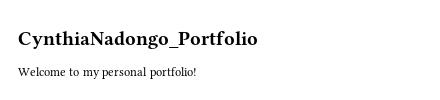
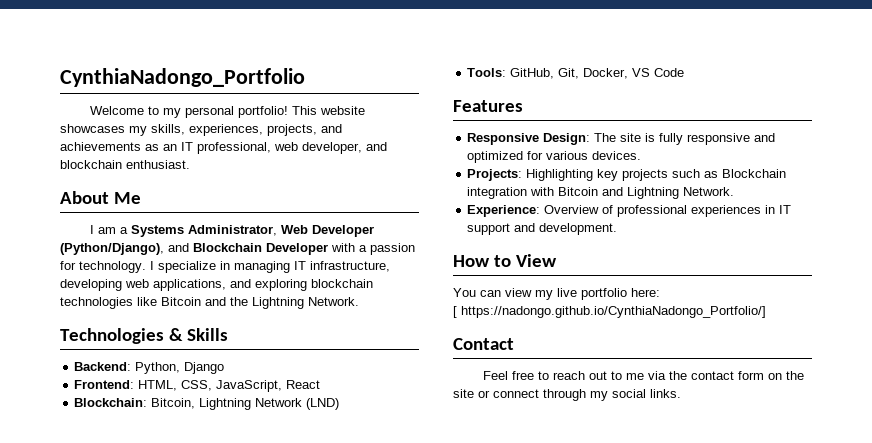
(197, 73) none -> [291,106,365,115] [60,124,342,136] [60,142,387,154] [60,160,190,169] [60,191,141,204] [89,225,374,237] [60,243,415,255] [60,261,390,273] [60,279,373,291] [60,297,359,309] [60,328,228,344] [74,362,225,374] [74,380,321,392] [74,398,340,410] [467,68,685,79] [453,100,523,112] [467,133,776,145] [467,151,642,163] [467,169,787,181] [467,187,735,199] [467,205,792,217] [467,223,618,235] [453,254,557,267] [453,288,660,300] [453,306,766,318] [453,338,514,350] [482,371,804,380] [453,389,681,401] This website showcases my skills, experiences, projects, and achievements as an IT professional, web developer, and blockchain enthusiast. // About Me // I am a Systems Administrator, Web Developer (Python/Django), and Blockchain Developer with a passion for technology. I specialize in managing IT infrastructure, developing web applications, and exploring blockchain technologies like Bitcoin and the Lightning Network. // Technologies & Skills // Backend: Python, Django // Frontend: HTML, CSS, JavaScript, React // Blockchain: Bitcoin, Lightning Network (LND) // Tools: GitHub, Git, Docker, VS Code // Features // Responsive Design: The site is fully responsive and optimized for various devices. // Projects: Highlighting key projects such as Blockchain integration with Bitcoin and Lightning Network. // Experience: Overview of professional experiences in IT support and development. // How to View // You can view my live portfolio here: // [ https://nadongo.github.io/CynthiaNadongo_Portfolio/] // Contact // Feel free to reach out to me via the contact form on the site or connect through my social links.

